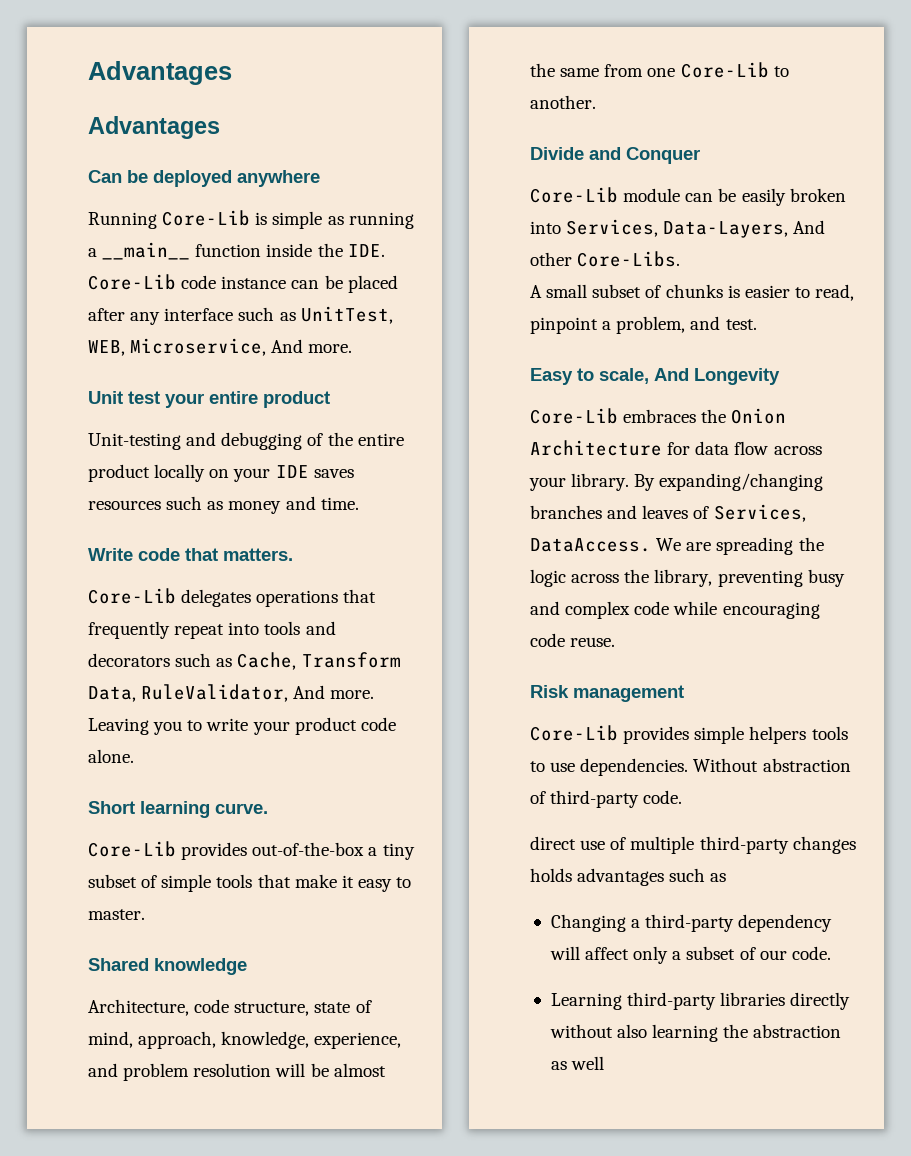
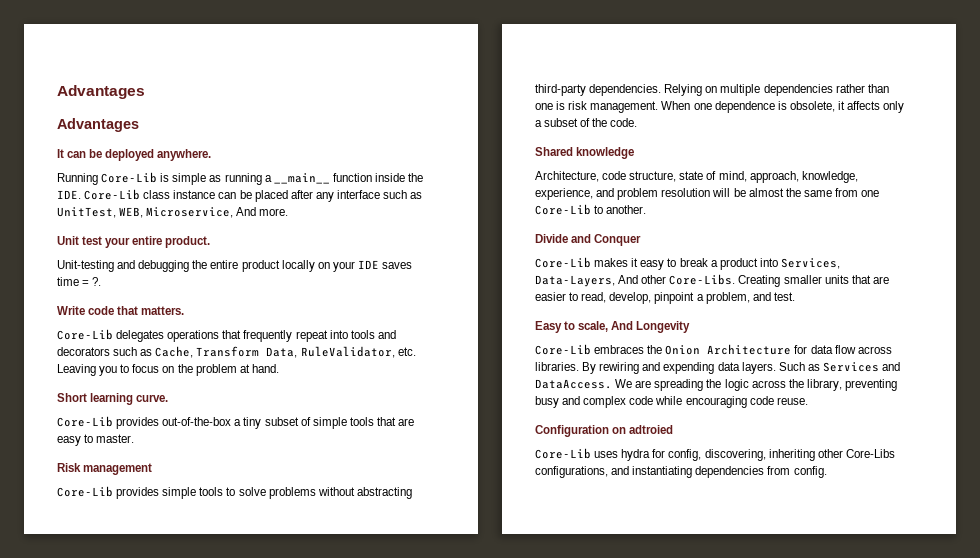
[88,170,122,183] Can -> [57,149,87,158] It can
[237,170,320,187] anywhere -> [157,149,212,161] anywhere.
[181,275,217,289] code -> [143,190,171,199] class
[263,391,330,408] product -> [165,236,211,248] product.
[307,433,324,446] of -> (190, 266) none
[88,496,359,514] resources such as money and time. -> [57,277,102,286] time = ?.
[293,685,375,699] And more. -> [397,347,416,356] etc.
[206,717,396,735] [88,749,134,763] write your product code alone. -> [132,364,279,376] focus on the problem at hand.
[294,874,354,888] make it -> [398,418,415,426] are
(145, 914) none -> [57,463,153,475] [57,486,412,499] [535,84,889,96] [535,101,905,113] [535,118,638,127] // Risk management // Core-Lib provides simple tools to solve problems without abstracting third-party dependencies. Relying on multiple dependencies rather than one is risk management. When one dependence is obsolete, it affects only a subset of the code.
[623,188,846,206] module can be easily broken -> [594,258,758,270] makes it easy to break a product
[530,284,740,298] // A small subset of chunks is -> [738,275,889,287] Creating smaller units that are
(855, 292) none -> [609,292,652,304] develop,
[529,473,824,491] [530,504,806,522] your library. By expanding/changing branches and leaves of Services, -> [535,362,901,374] libraries. By rewiring and expending data layers. Such as Services and
[530,685,684,702] [530,725,848,744] [530,758,851,776] [530,790,683,808] [530,836,856,854] [530,868,727,886] [550,914,833,932] [549,946,831,964] [550,992,851,1010] [549,1024,842,1042] [550,1056,605,1070] Risk management // Core-Lib provides simple helpers tools to use dependencies. Without abstraction of third-party code. // direct use of multiple third-party changes holds advantages such as // Changing a third-party dependency will affect only a subset of our code. // Learning third-party libraries directly without also learning the abstraction as well -> [535,425,674,437] [535,448,895,461] [535,466,827,478] Configuration on adtroied // Core-Lib uses hydra for config, discovering, inheriting other Core-Libs configurations, and instantiating dependencies from config.

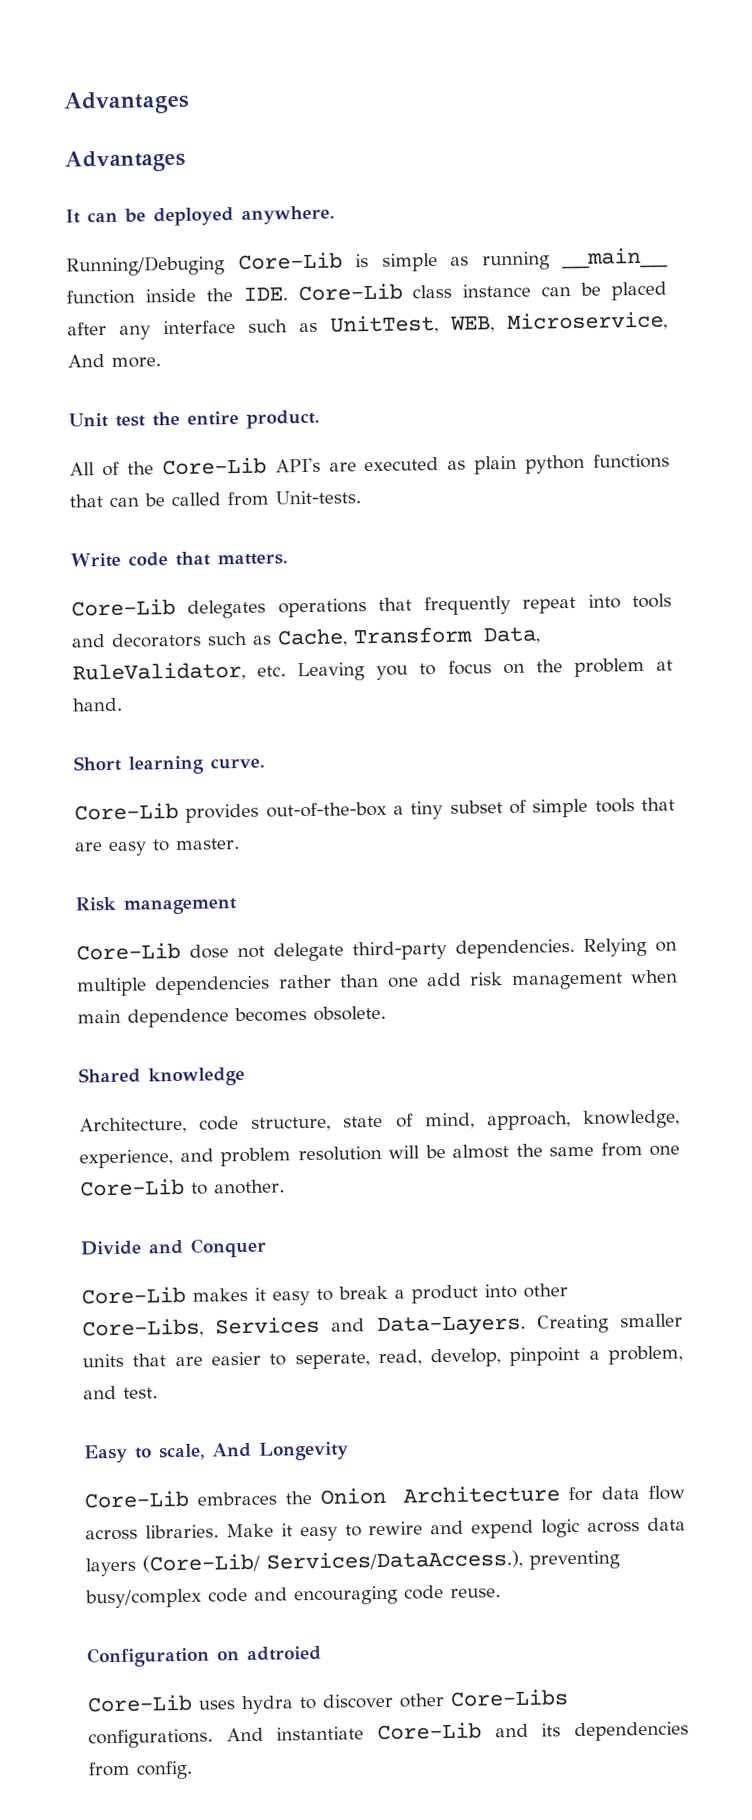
[57,173,98,185] Running -> [66,255,225,277] Running/Debuging
[264,175,272,182] a -> (550, 261) none
[105,237,131,248] your -> [152,411,180,427] the
[57,260,413,272] [57,277,102,286] Unit-testing and debugging the entire product locally on your IDE saves time = ?. -> [69,453,670,477] [69,490,361,508] All of the Core-Lib API's are executed as plain python functions that can be called from Unit-tests.
[116,487,412,499] provides simple tools to solve problems without abstracting -> [189,942,344,962] dose not delegate
[556,101,905,113] [535,118,638,127] is risk management. When one dependence is obsolete, it affects only a subset of the code. -> [425,969,678,990] [77,1005,386,1028] add risk management when main dependence becomes obsolete.
[780,258,840,269] [535,274,736,287] Services, Data-Layers, And other Core-Libs. -> [523,1283,568,1298] [82,1314,526,1339] other Core-Libs, Services and Data-Layers.
(579, 296) none -> [294,1352,370,1370] seperate,
[582,362,901,374] [535,379,897,391] [535,396,683,408] By rewiring and expending data layers. Such as Services and DataAccess. We are spreading the logic across the library, preventing busy and complex code while -> [225,1517,687,1542] [85,1549,620,1577] [85,1587,288,1609] Make it easy to rewire and expend logic across data layers (Core-Lib/ Services/DataAccess.), preventing busy/complex code and
[652,449,895,461] [535,466,693,478] for config, discovering, inheriting other Core-Libs configurations, and instantiating -> [299,1689,568,1710] [88,1722,562,1749] to discover other Core-Libs configurations. And instantiate Core-Lib and its

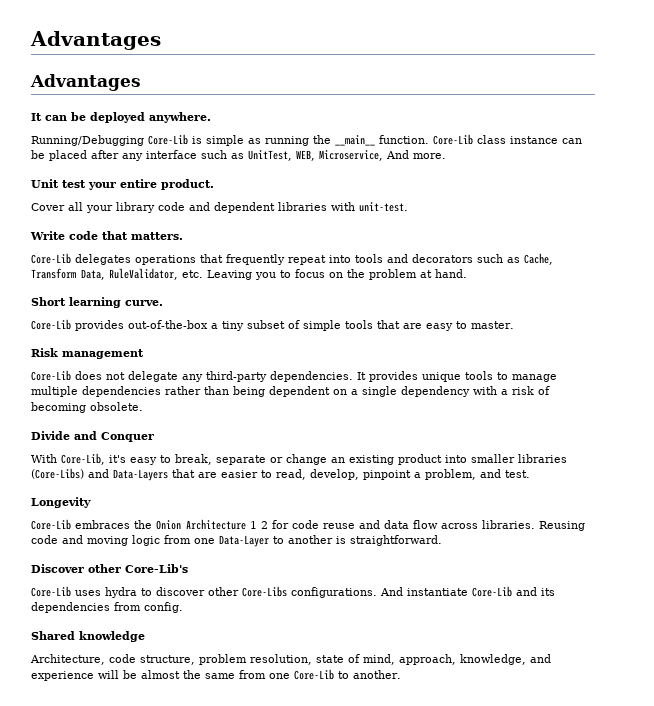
[66,255,225,277] Running/Debuging -> [31,135,144,146] Running/Debugging
[561,247,668,270] [66,286,288,305] __main__ function inside the IDE. -> [313,135,429,146] the __main__ function.
[152,411,180,427] the -> [88,182,116,190] your
[69,453,670,477] [69,490,361,508] All of the Core-Lib API's are executed as plain python functions that can be called from Unit-tests. -> [31,202,408,213] Cover all your library code and dependent libraries with unit-test.
[189,944,229,959] dose -> [75,371,102,380] does
(344, 952) none -> [182,374,203,382] any
[583,937,677,957] [76,969,678,997] [77,1005,386,1028] [78,1066,245,1087] [79,1109,681,1135] [79,1142,680,1169] [80,1178,285,1197] [80,1237,267,1258] [81,1283,568,1306] [82,1313,683,1339] [82,1353,124,1368] Relying on multiple dependencies rather than one add risk management when main dependence becomes obsolete. // Shared knowledge // Architecture, code structure, state of mind, approach, knowledge, experience, and problem resolution will be almost the same from one Core-Lib to another. // Divide and Conquer // Core-Lib makes it easy to break a product into other Core-Libs, Services and Data-Layers. Creating smaller units -> [357,371,557,382] [31,386,550,397] [31,402,143,413] [31,431,154,442] [31,453,567,465] [31,468,168,481] It provides unique tools to manage multiple dependencies rather than being dependent on a single dependency with a risk of becoming obsolete. // Divide and Conquer // With Core-Lib, it's easy to break, separate or change an existing product into smaller libraries (Core-Libs) and Data-Layers
[294,1352,370,1370] seperate, -> (272, 474) none
[84,1442,252,1464] Easy to scale, And -> (530, 474) none
[567,1485,685,1502] [85,1517,687,1542] [85,1549,620,1577] [85,1585,501,1609] [87,1645,322,1668] for data flow across libraries. Make it easy to rewire and expend logic across data layers (Core-Lib/ Services/DataAccess.), preventing busy/complex code and encouraging code reuse. // Configuration on adtroied -> [250,520,585,531] [31,535,442,547] [31,564,188,573] 1 2 for code reuse and data flow across libraries. Reusing code and moving logic from one Data-Layer to another is straightforward. // Discover other Core-Lib's
(193, 1770) none -> [31,631,145,642] [30,654,551,665] [31,669,401,681] // Shared knowledge // Architecture, code structure, problem resolution, state of mind, approach, knowledge, and experience will be almost the same from one Core-Lib to another.

